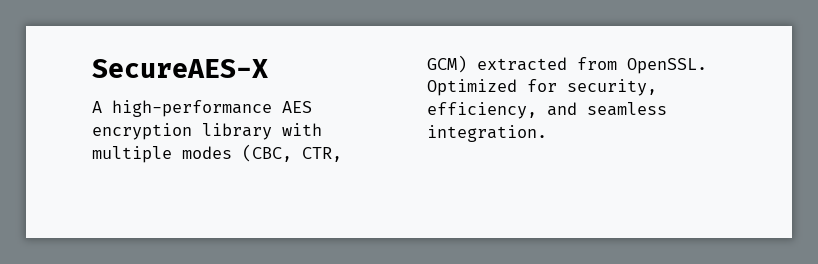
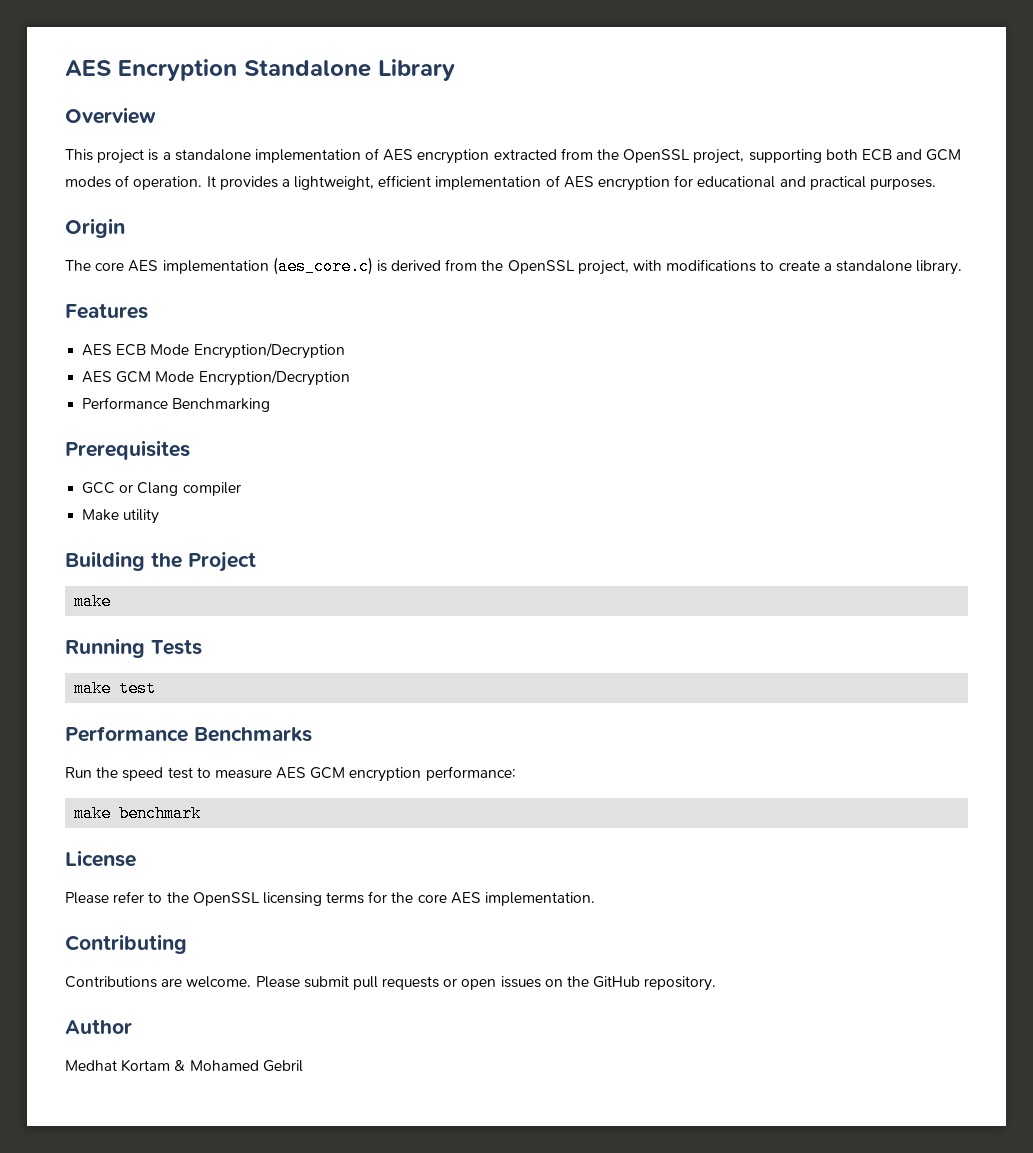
[92,59,268,78] [92,100,312,117] [92,123,322,140] [92,144,342,163] [427,55,707,74] [427,79,657,96] [427,102,667,119] [427,125,547,142] SecureAES-X // A high-performance AES encryption library with multiple modes (CBC, CTR, GCM) extracted from OpenSSL. Optimized for security, efficiency, and seamless integration. -> [65,59,455,81] [65,107,156,124] [65,148,962,164] [65,175,936,191] [65,218,125,238] [65,257,963,275] [65,303,148,319] [82,343,345,359] [82,370,350,386] [82,397,271,412] [65,440,190,460] [82,482,241,496] [82,509,160,524] [65,551,256,572] [74,593,112,610] [65,638,202,658] [74,680,157,697] [65,726,312,742] [65,766,516,782] [74,805,202,822] [65,850,136,867] [65,891,596,906] [65,934,187,954] [65,976,717,991] [65,1019,132,1034] [65,1059,303,1072] AES Encryption Standalone Library // Overview // This project is a standalone implementation of AES encryption extracted from the OpenSSL project, supporting both ECB and GCM modes of operation. It provides a lightweight, efficient implementation of AES encryption for educational and practical purposes. // Origin // The core AES implementation (aes_core.c) is derived from the OpenSSL project, with modifications to create a standalone library. // Features // AES ECB Mode Encryption/Decryption // AES GCM Mode Encryption/Decryption // Performance Benchmarking // Prerequisites // GCC or Clang compiler // Make utility // Building the Project // make // Running Tests // make test // Performance Benchmarks // Run the speed test to measure AES GCM encryption performance: // make benchmark // License // Please refer to the OpenSSL licensing terms for the core AES implementation. // Contributing // Contributions are welcome. Please submit pull requests or open issues on the GitHub repository. // Author // Medhat Kortam & Mohamed Gebril

